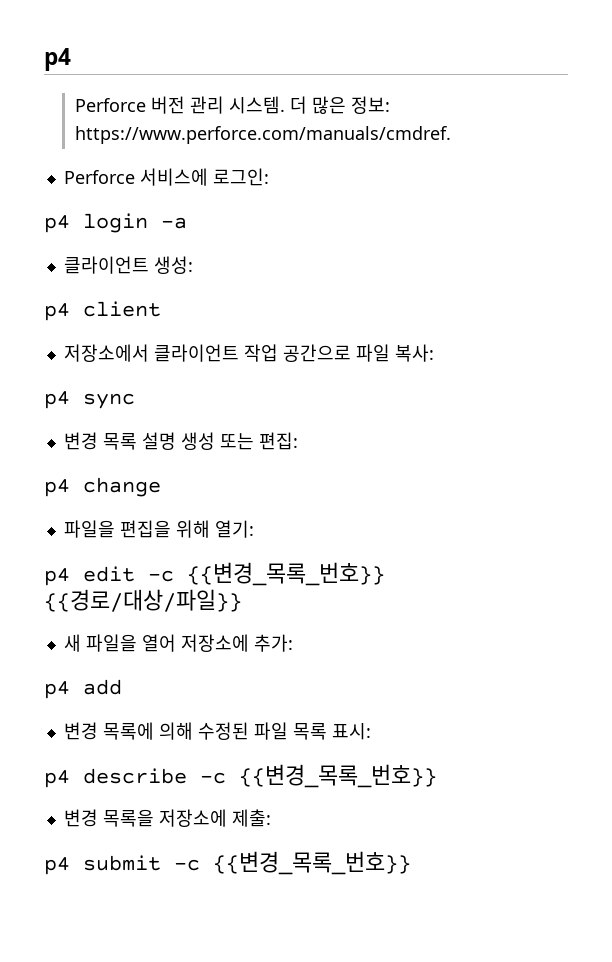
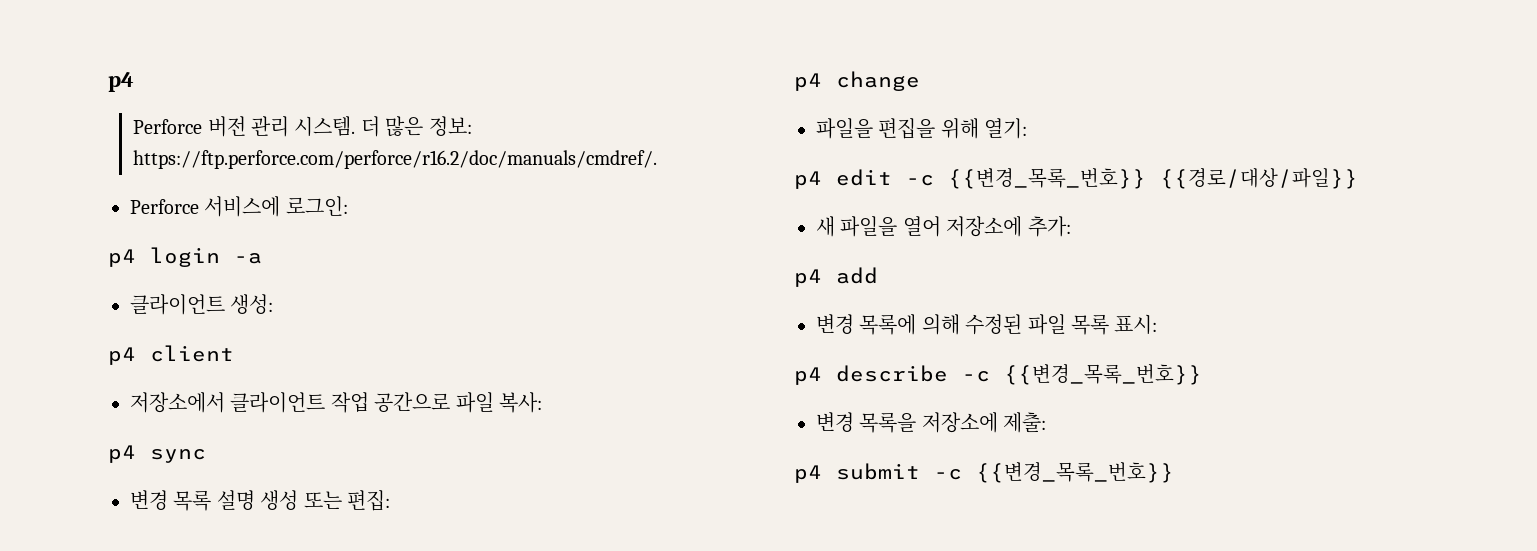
[74,126,451,144] https://www.perforce.com/manuals/cmdref. -> [133,150,658,169] https://ftp.perforce.com/perforce/r16.2/doc/manuals/cmdref/.

